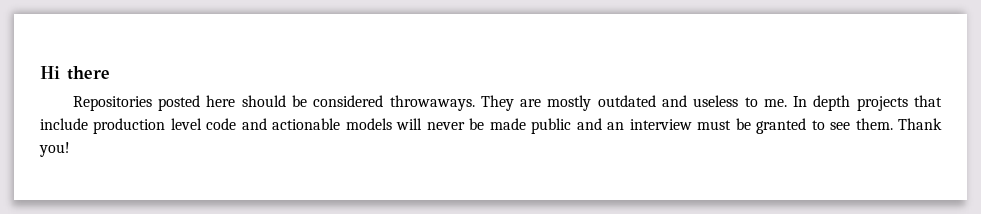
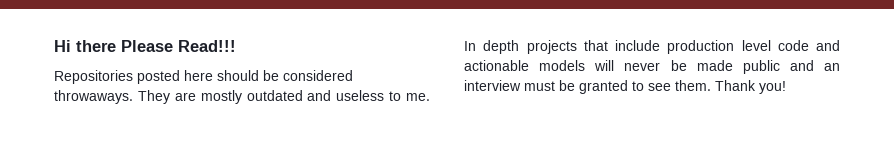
(110, 73) none -> [121,40,236,52] Please Read!!!

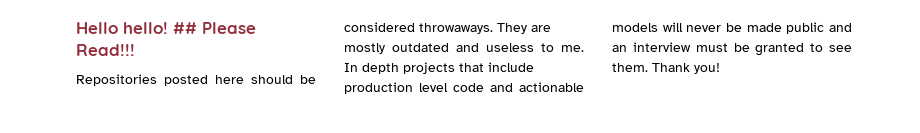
[54,40,116,52] Hi there -> [76,22,197,34] Hello hello! ##

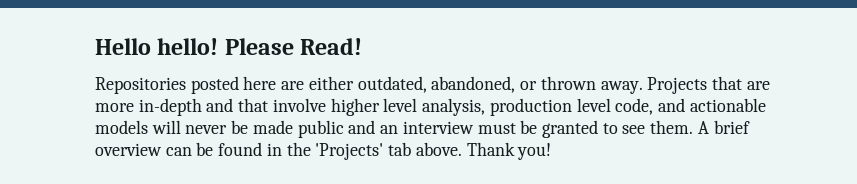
[173,22,256,34] [76,44,135,56] ## Please Read!!! -> [224,38,363,55] Please Read!
[251,75,316,84] [344,22,551,34] [344,43,584,54] [344,62,534,74] should be considered throwaways. They are mostly outdated and useless to me. In depth projects that include -> [281,76,770,94] [95,98,486,116] are either outdated, abandoned, or thrown away. Projects that are more in-depth and that involve higher level analysis,
[453,83,484,92] code -> [615,98,654,115] code,
(648, 67) none -> [697,120,750,134] [95,142,462,160] A brief overview can be found in the 'Projects' tab above.

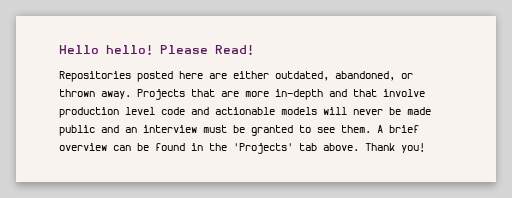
[330,98,486,116] higher level analysis, -> (425, 93) none
[615,98,654,115] code, -> [161,107,185,115] code

